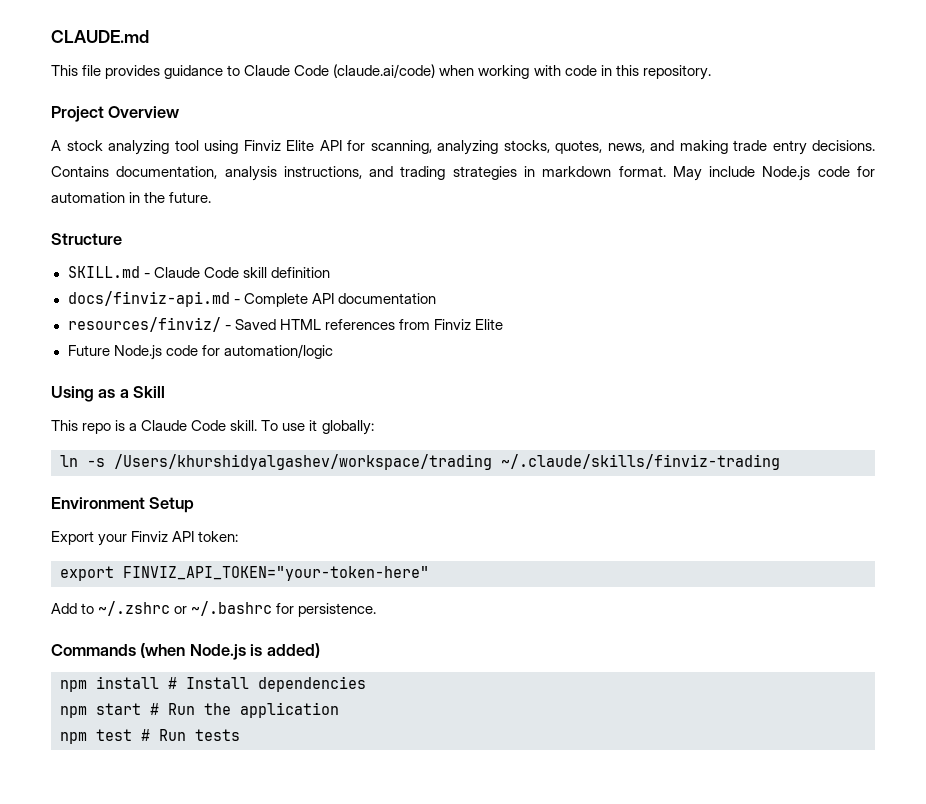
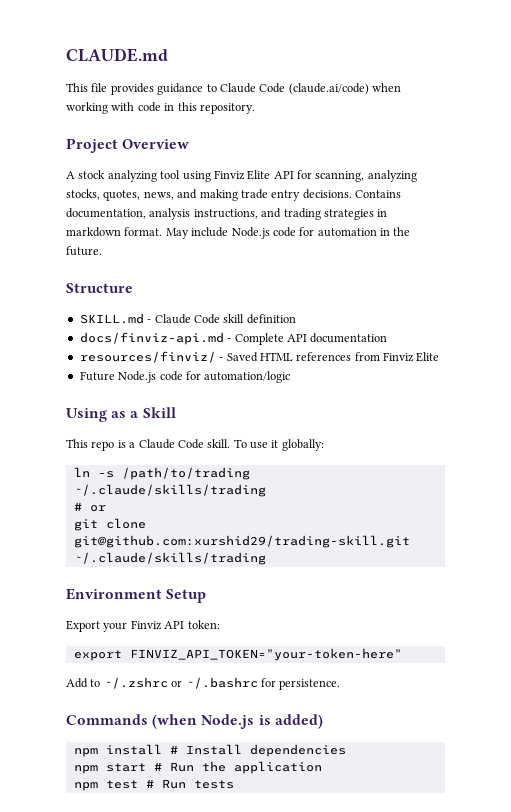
[114,454,780,470] /Users/khurshidyalgashev/workspace/trading ~/.claude/skills/finviz-trading -> [121,467,250,480] [73,484,266,497] [73,502,106,512] [73,518,146,531] [73,535,410,548] [73,552,266,565] /path/to/trading ~/.claude/skills/trading // # or // git clone git@github.com:xurshid29/trading-skill.git ~/.claude/skills/trading

